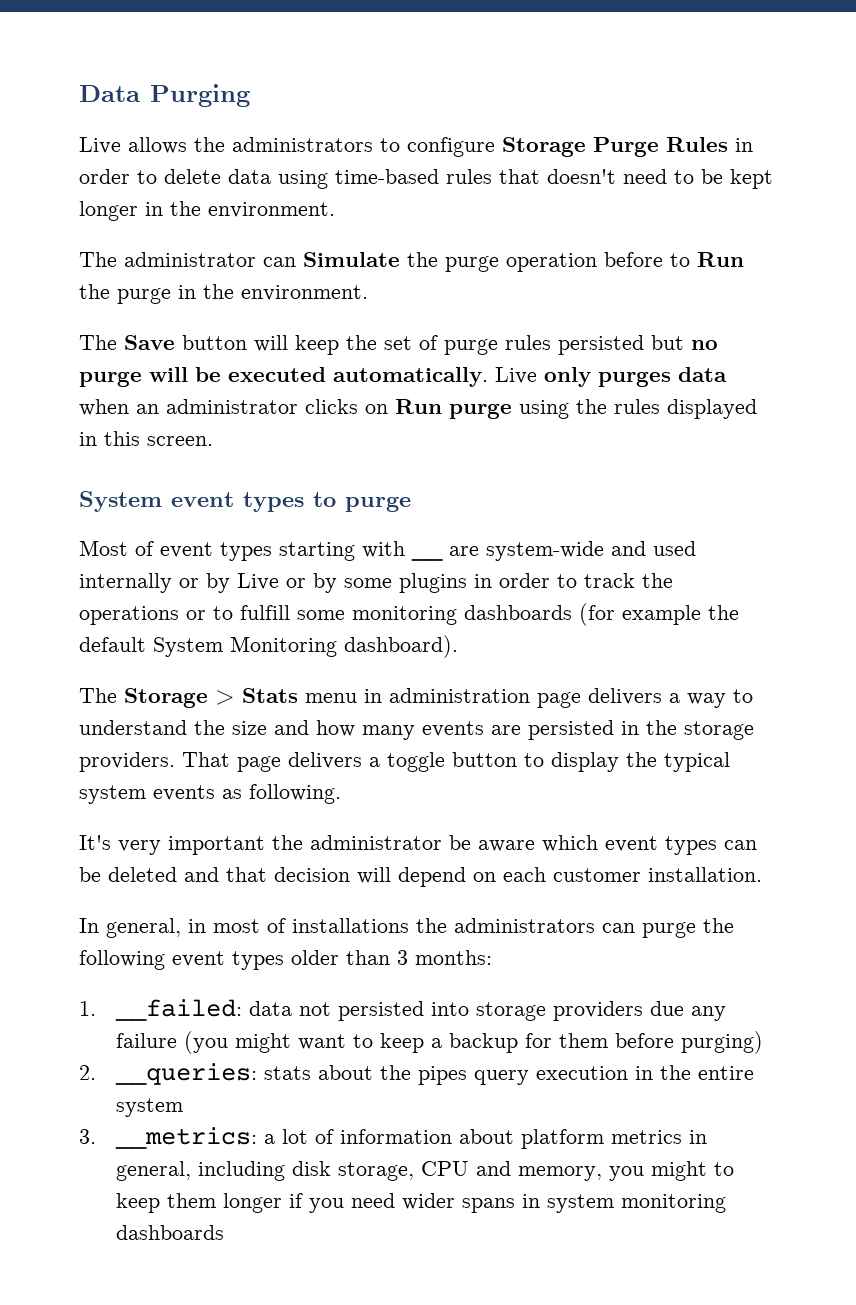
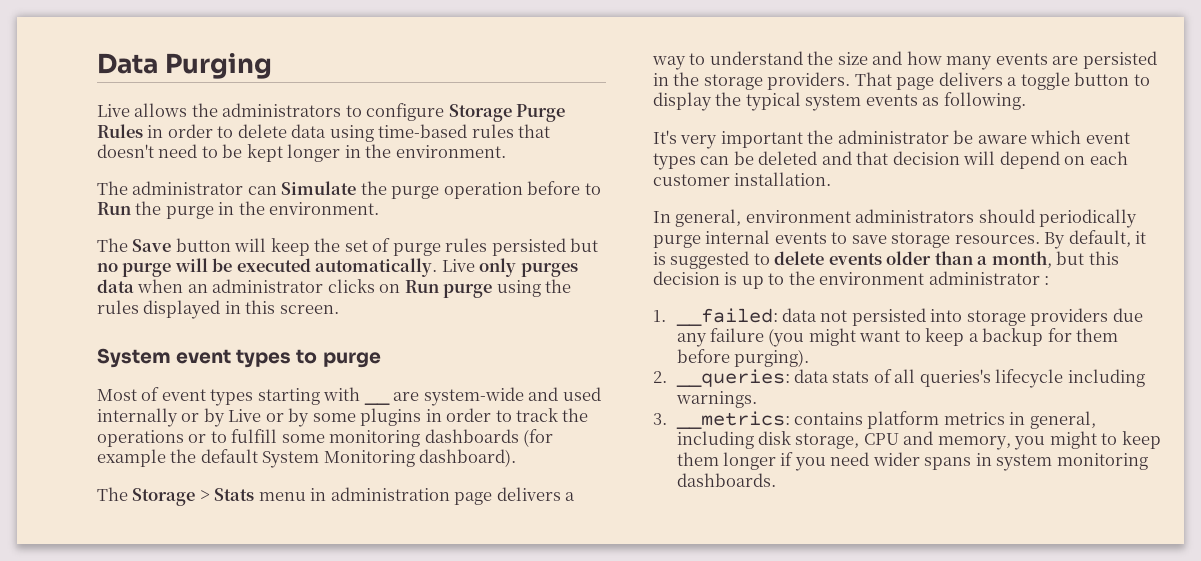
[188,918,734,938] [79,950,492,970] in most of installations the administrators can purge the following event types older than 3 months: -> [745,209,1138,228] [653,230,1147,249] [653,251,1119,269] [653,271,1050,289] environment administrators should periodically purge internal events to save storage resources. By default, it is suggested to delete events older than a month, but this decision is up to the environment administrator :
[680,1031,763,1054] purging) -> [734,349,810,367] purging).
[263,1065,754,1085] [115,1098,183,1117] [79,1127,514,1149] stats about the pipes query execution in the entire system // 3. __metrics: a lot of information about -> [794,369,1145,388] [675,391,757,408] [653,411,864,429] data stats of all queries's lifecycle including warnings. // 3. __metrics: contains
[115,1225,224,1240] dashboards -> [676,473,776,487] dashboards.

